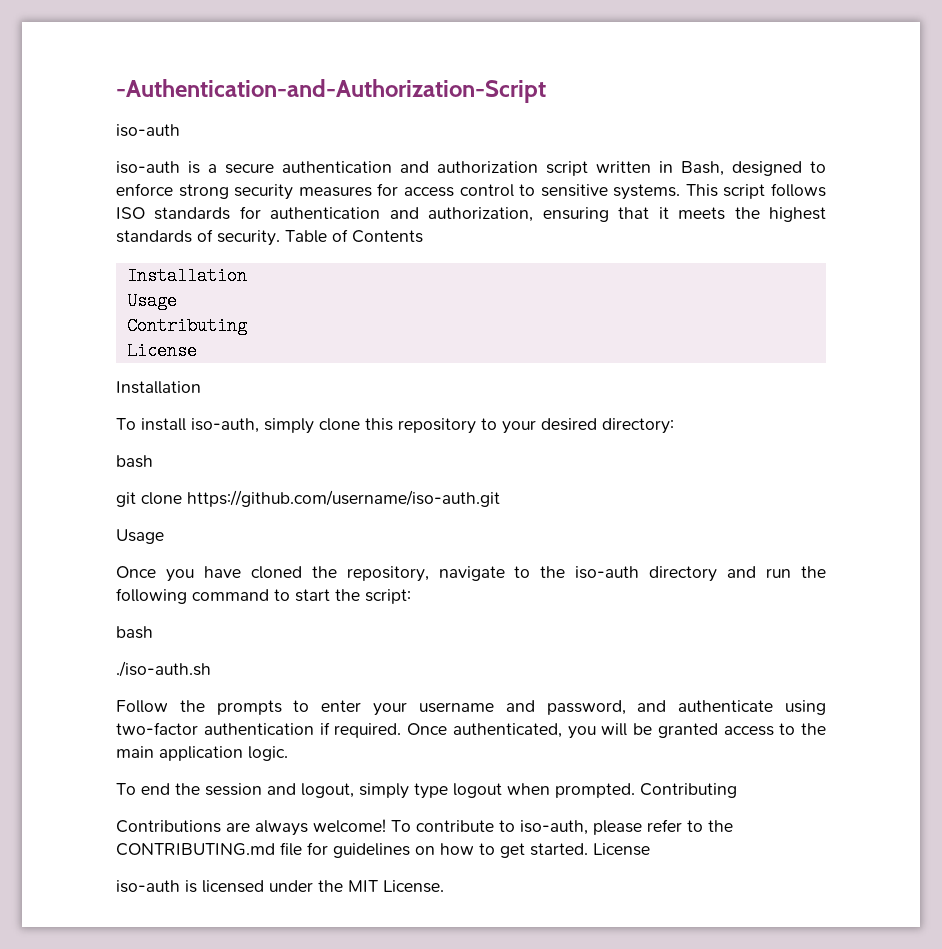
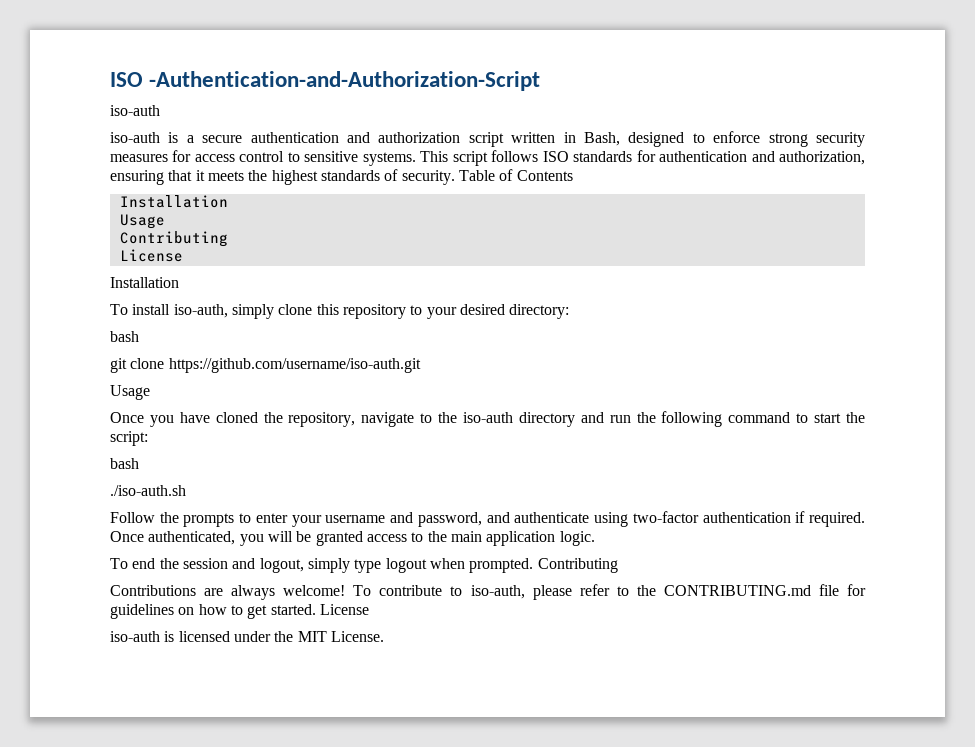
(116, 91) none -> [110,72,143,87] ISO

